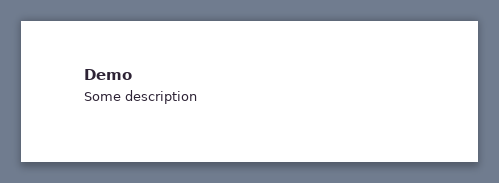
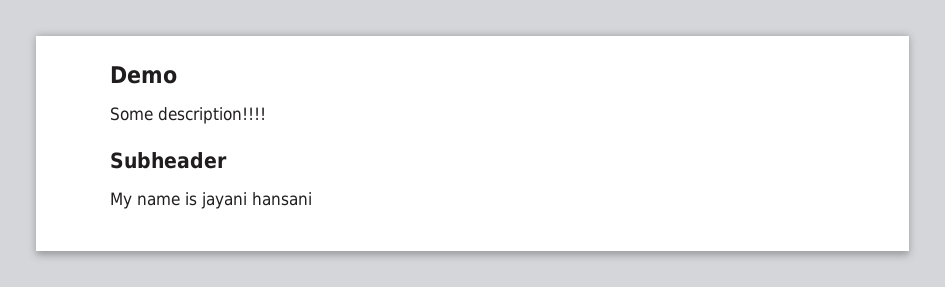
[125,90,197,104] description -> [158,107,266,124] [110,152,227,169] [110,192,312,209] description!!!! // Subheader // My name is jayani hansani

